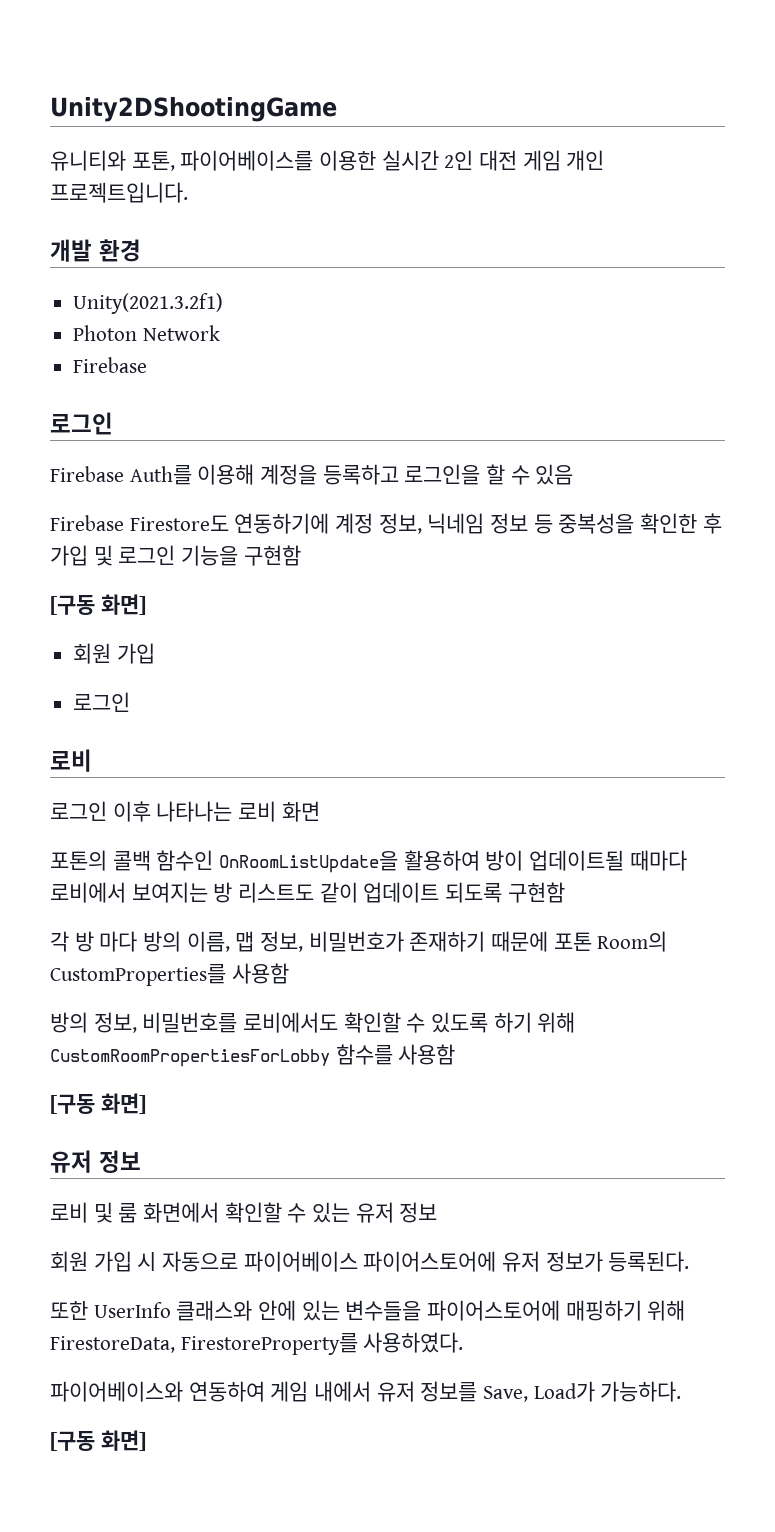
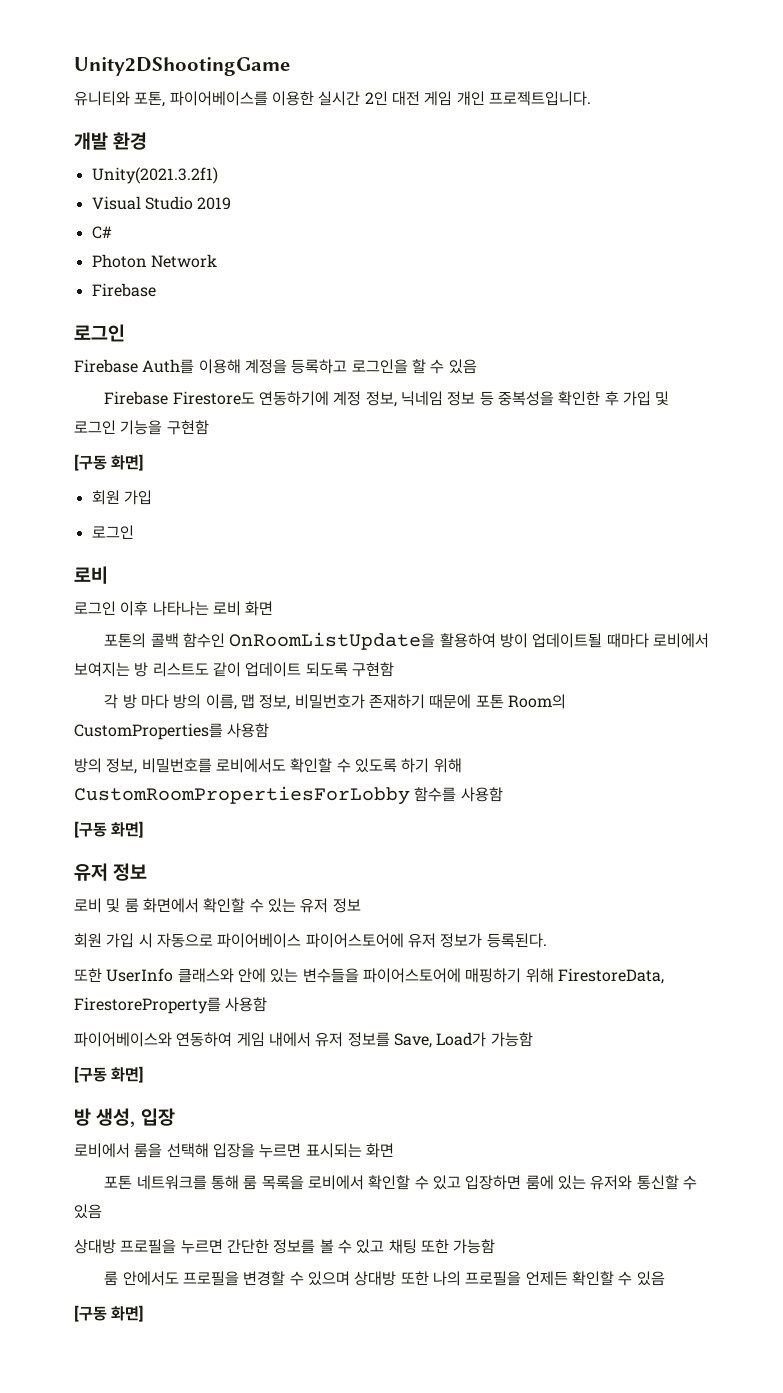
(224, 303) none -> [91,196,232,210] [91,226,112,239] // Visual Studio 2019 // C#
[363,1332,464,1353] 사용하였다. -> [225,997,268,1012] 사용함
[600,1381,682,1402] [50,1430,146,1451] 가능하다. // [구동 화면] -> [490,1032,533,1047] [74,1066,144,1083] [74,1108,175,1127] [74,1143,394,1158] [104,1175,697,1190] [74,1204,102,1219] [74,1239,496,1254] [104,1271,665,1286] [74,1305,144,1322] 가능함 // [구동 화면] // 방 생성, 입장 // 로비에서 룸을 선택해 입장을 누르면 표시되는 화면 // 포톤 네트워크를 통해 룸 목록을 로비에서 확인할 수 있고 입장하면 룸에 있는 유저와 통신할 수 있음 // 상대방 프로필을 누르면 간단한 정보를 볼 수 있고 채팅 또한 가능함 // 룸 안에서도 프로필을 변경할 수 있으며 상대방 또한 나의 프로필을 언제든 확인할 수 있음 // [구동 화면]

